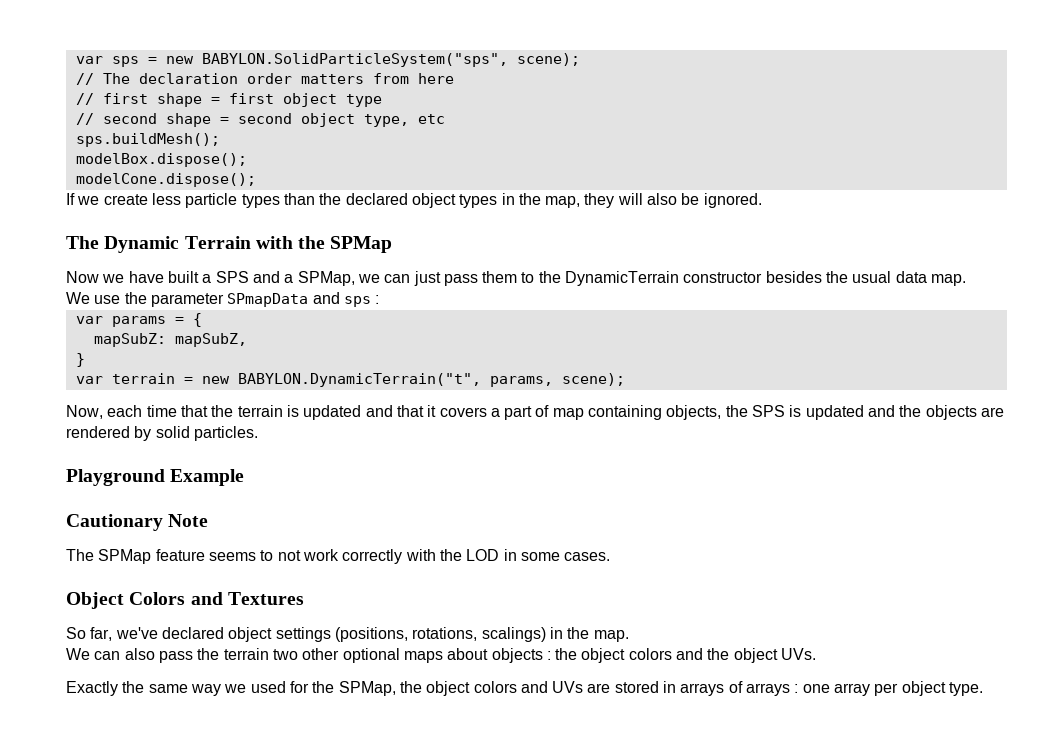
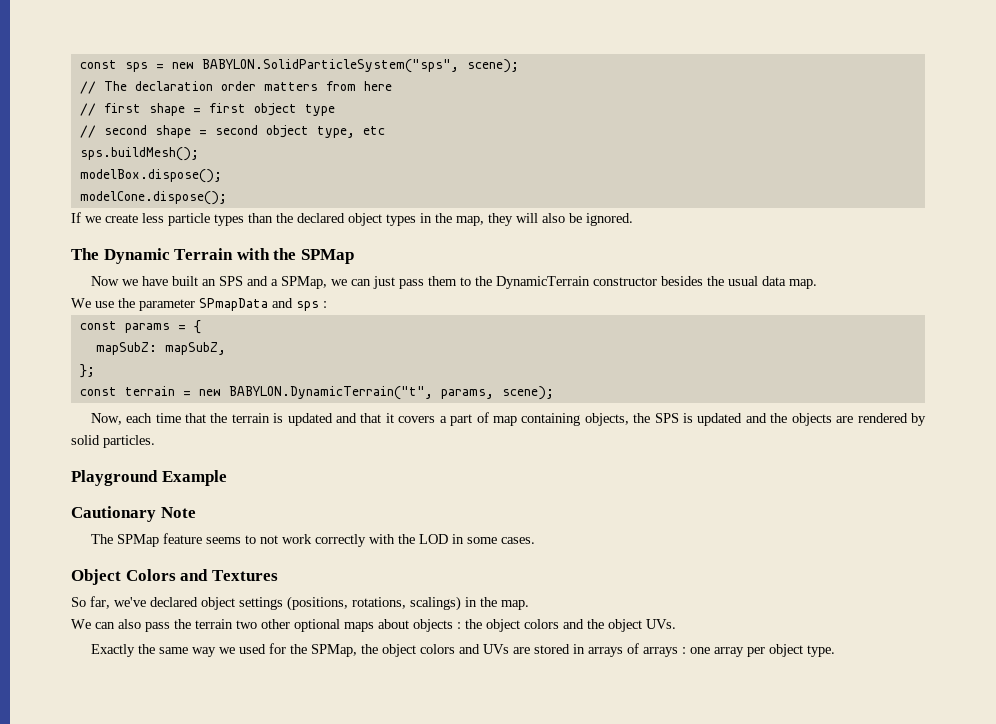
[75,56,103,64] var -> [79,60,117,69] const
[202,274,212,283] a -> [201,279,216,286] an
[75,316,103,324] var -> [79,321,117,330] const
[75,353,85,367] [75,376,103,384] } // var -> [79,364,95,378] [79,387,117,396] }; // const

